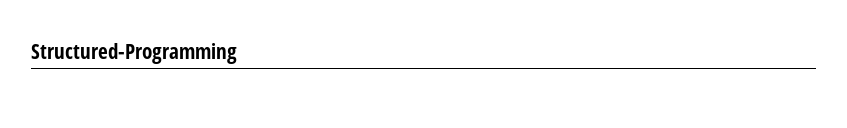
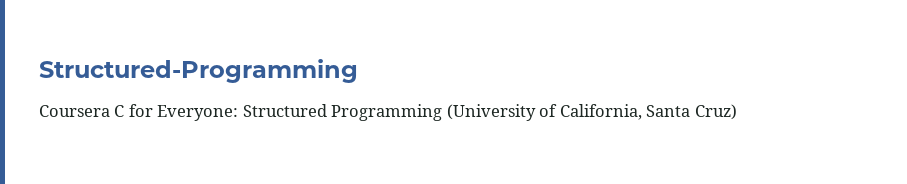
(237, 53) none -> [39,104,737,121] // Coursera C for Everyone: Structured Programming (University of California, Santa Cruz)

